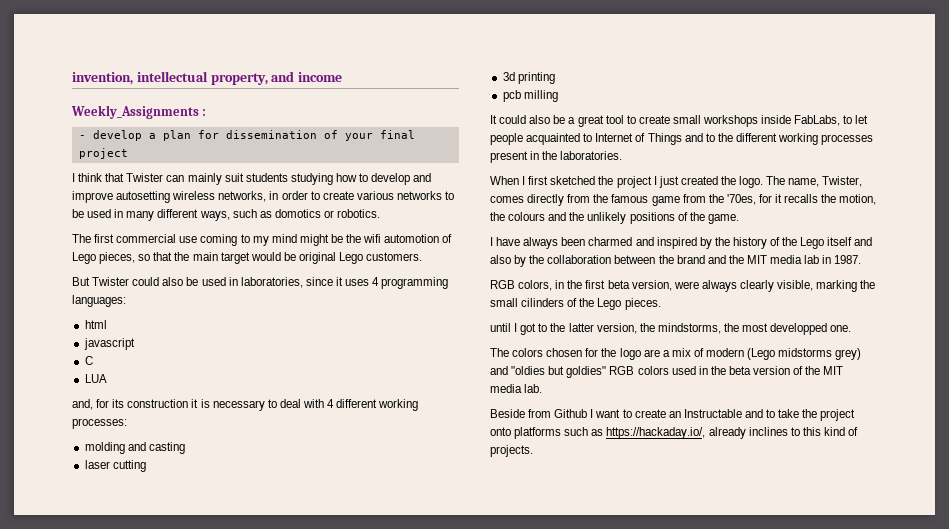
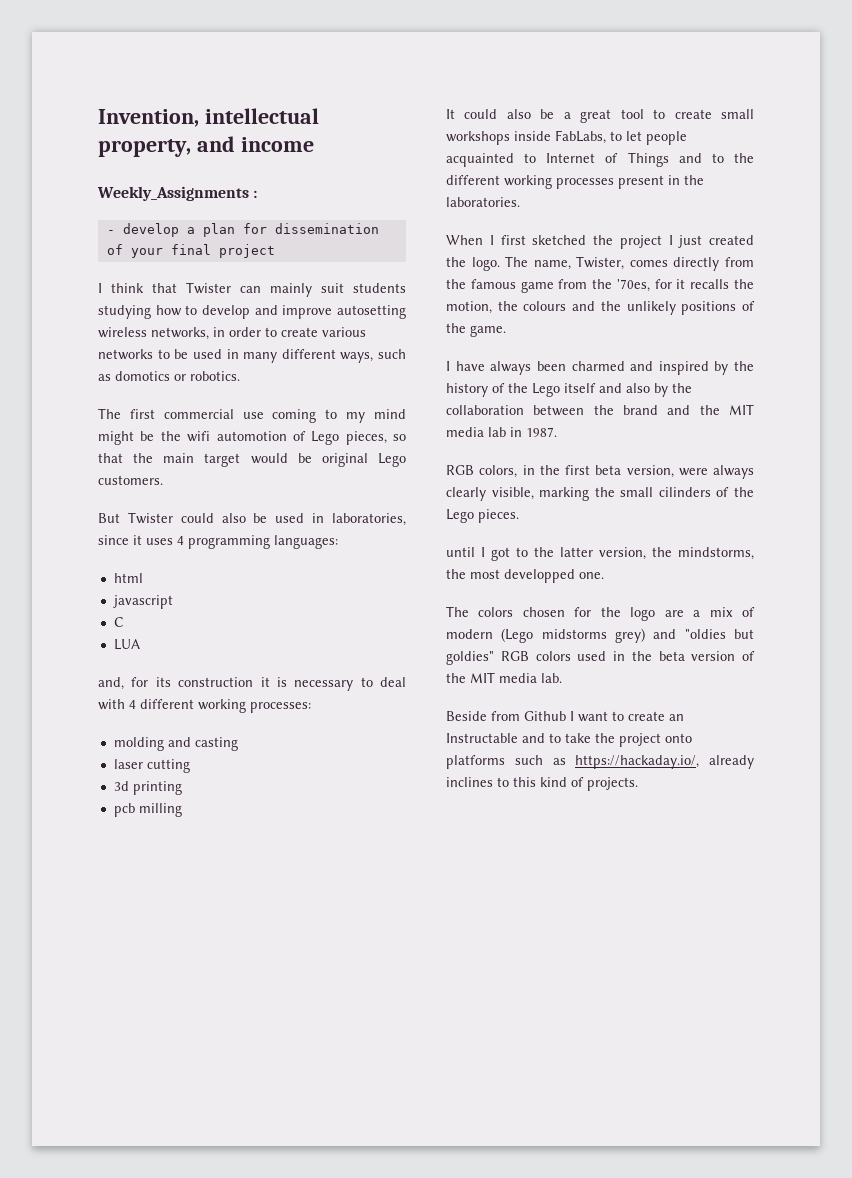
[72,72,133,85] invention, -> [98,109,199,127] Invention,

